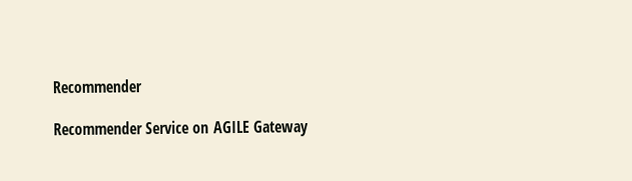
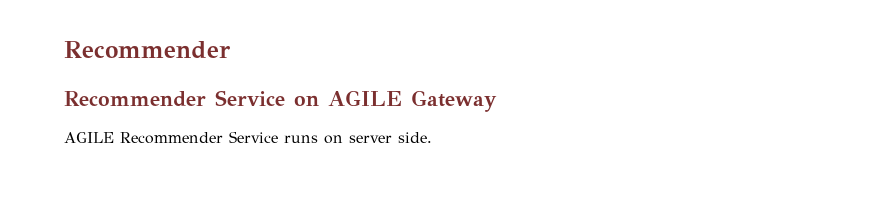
(309, 128) none -> [64,131,432,144] // AGILE Recommender Service runs on server side.

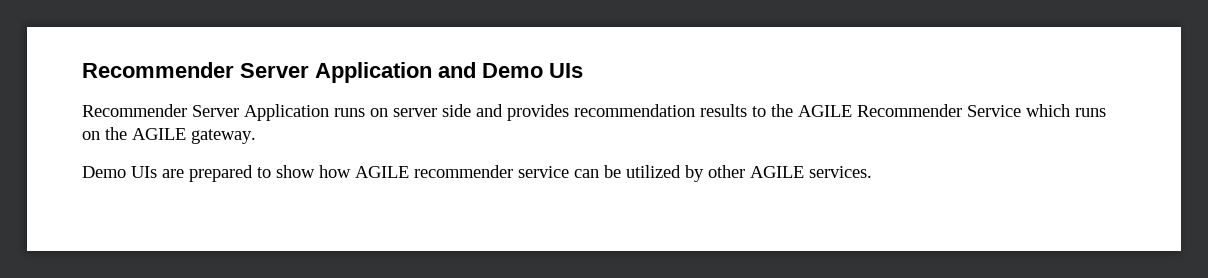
[64,41,231,59] [64,90,497,112] Recommender // Recommender Service on AGILE Gateway // -> [82,62,583,83] [82,104,793,121] Recommender Server Application and Demo UIs // Recommender Server Application runs on server side and provides recommendation results to the
[284,132,432,144] runs on server side. -> [1026,104,1106,117] [82,127,256,144] [82,165,872,182] which runs on the AGILE gateway. // Demo UIs are prepared to show how AGILE recommender service can be utilized by other AGILE services.

